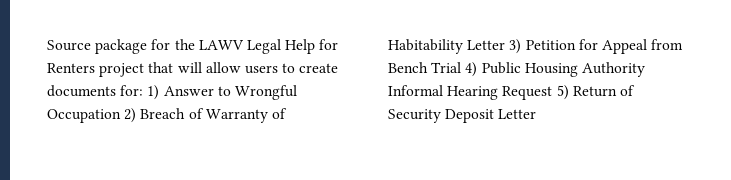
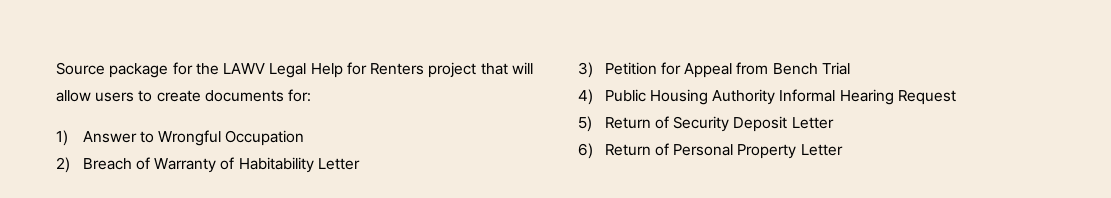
(144, 90) none -> (311, 95) //
(121, 116) none -> (305, 138) //
(506, 45) none -> (360, 164) //
(462, 67) none -> (850, 68) //
(553, 93) none -> (956, 97) //
(537, 114) none -> [578,143,843,159] // 6) Return of Personal Property Letter

